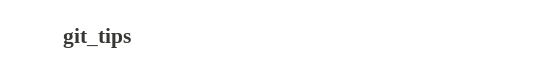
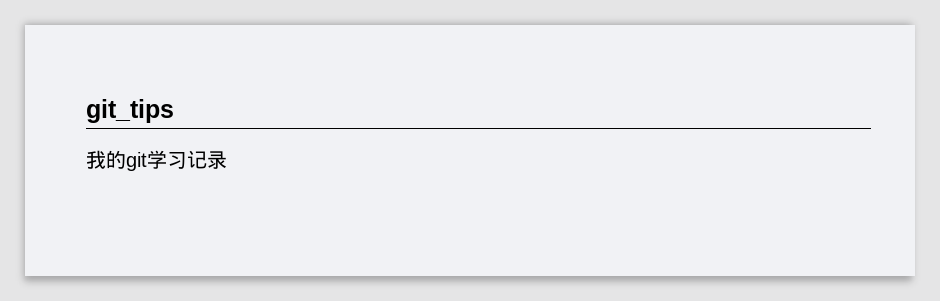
(131, 38) none -> [86,150,227,171] // 我的git学习记录

